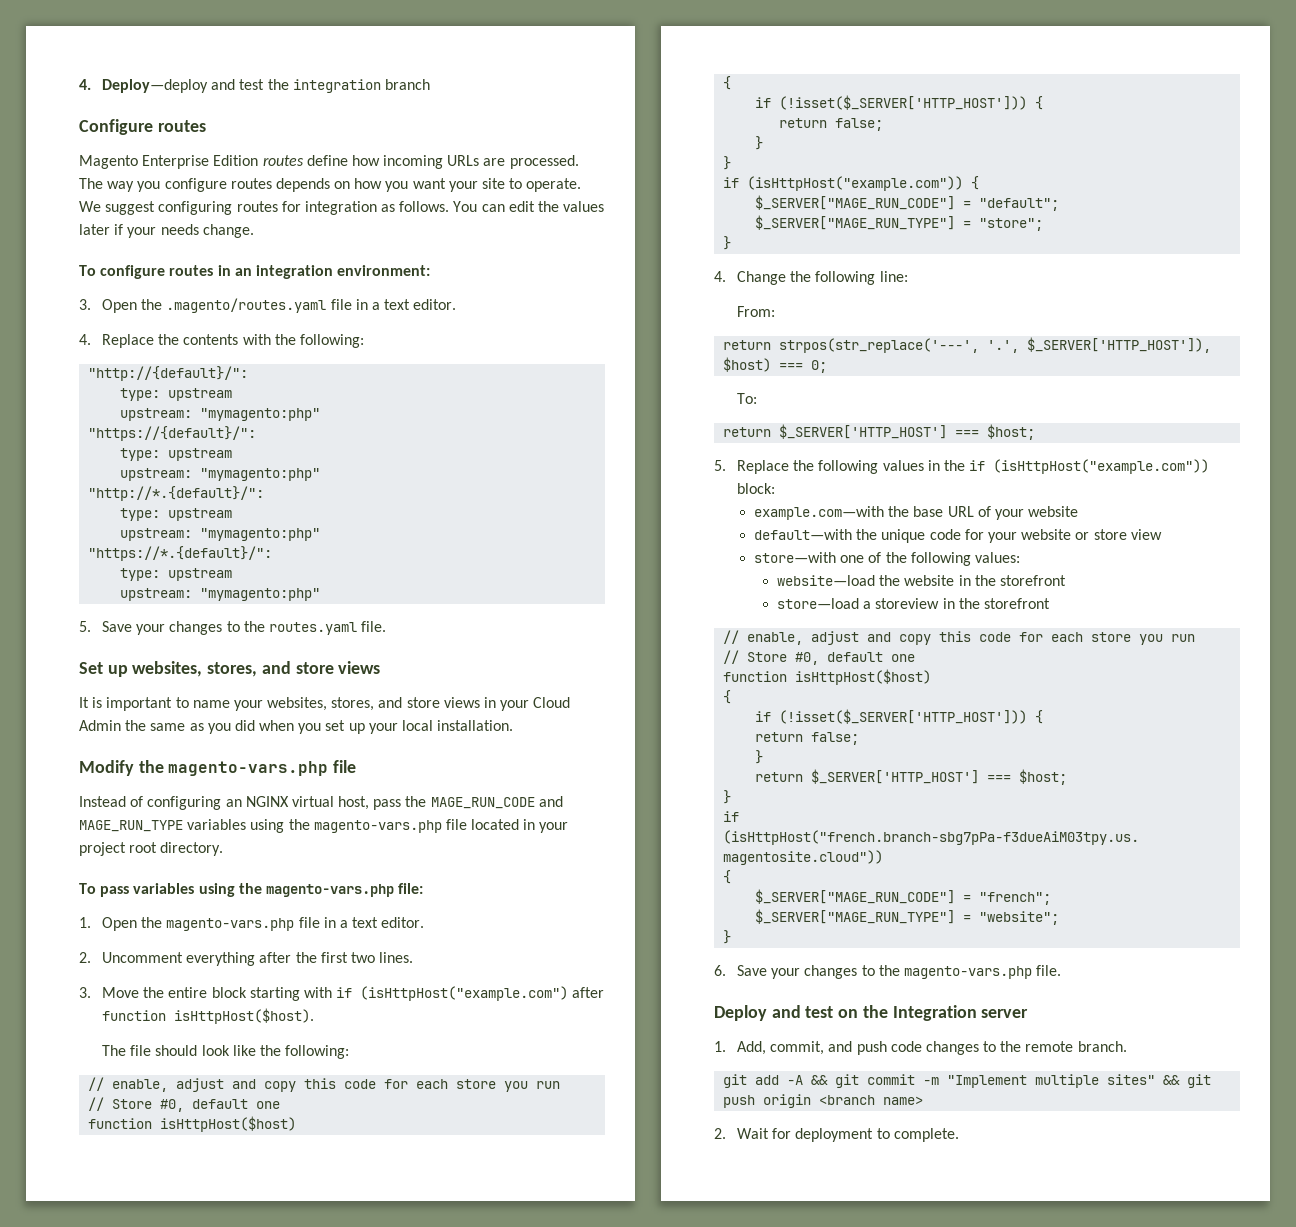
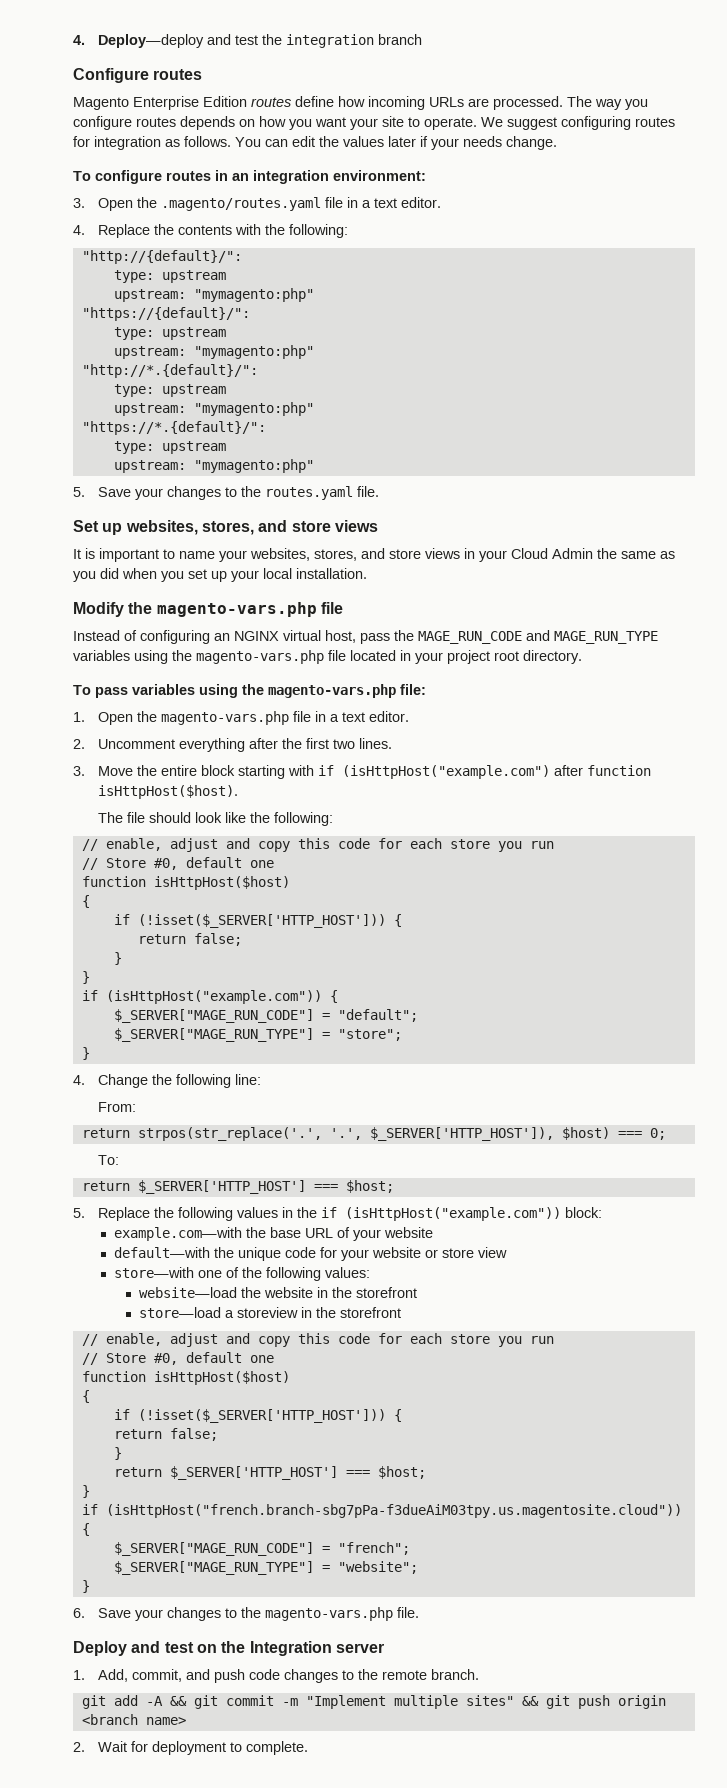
[779,338,980,353] strpos(str_replace('---', -> [137,1127,322,1141] strpos(str_replace('.',

